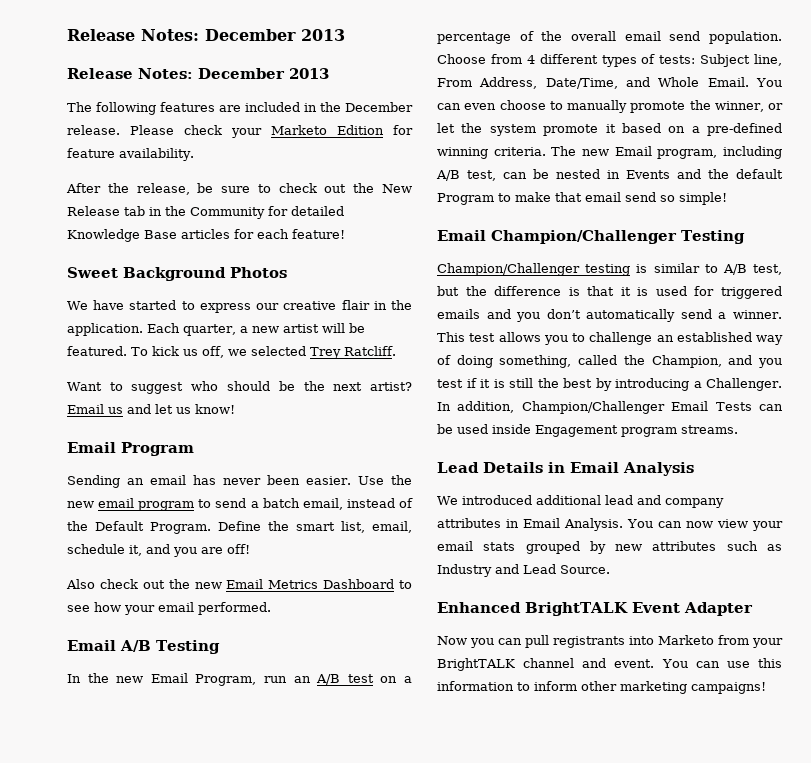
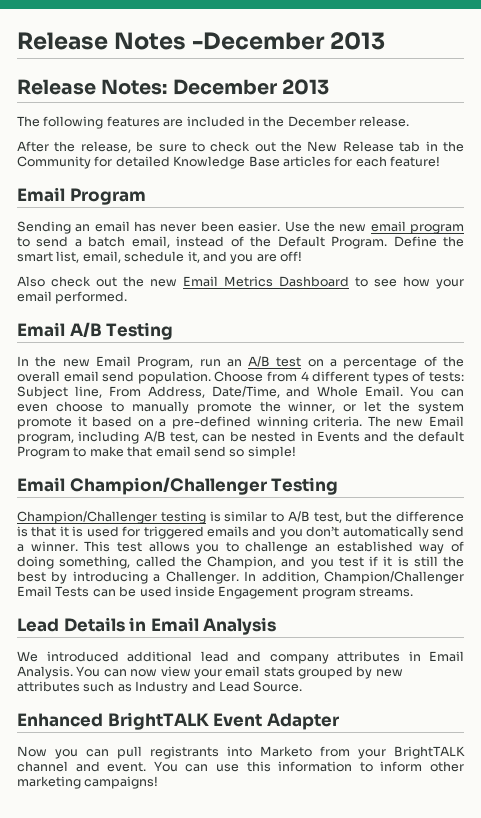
[67,29,296,41] Release Notes: December -> [17,32,326,50] Release Notes -December
[130,125,413,138] [67,148,194,161] Please check your Marketo Edition for feature availability. -> (409, 121) none
[67,267,287,281] [67,300,412,313] [67,323,365,336] [67,346,396,359] [67,381,412,394] [67,404,235,414] // Sweet Background Photos // We have started to express our creative flair in the application. Each quarter, a new artist will be featured. To kick us off, we selected Trey Ratcliff. // Want to suggest who should be the next artist? Email us and let us know! -> (440, 161) none

